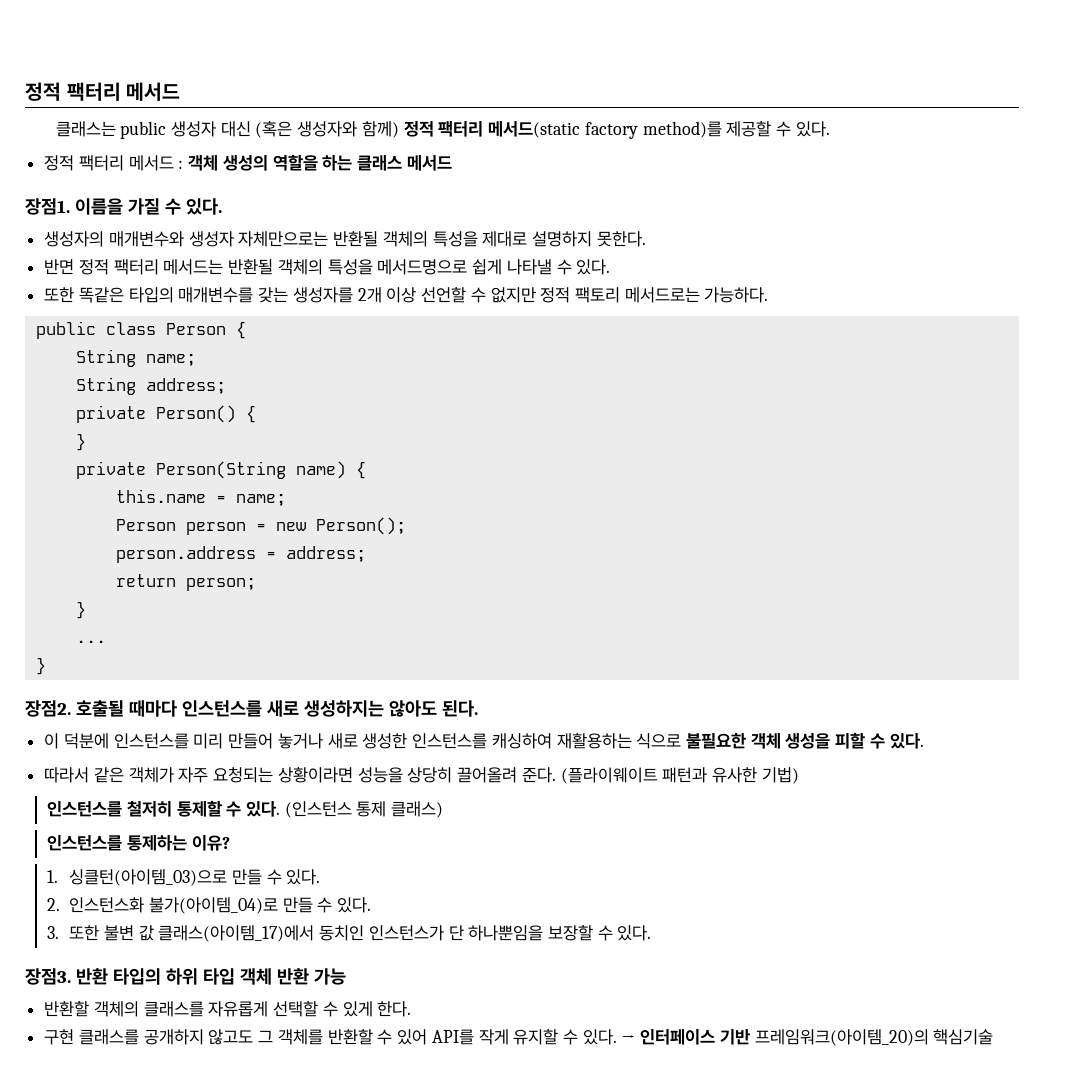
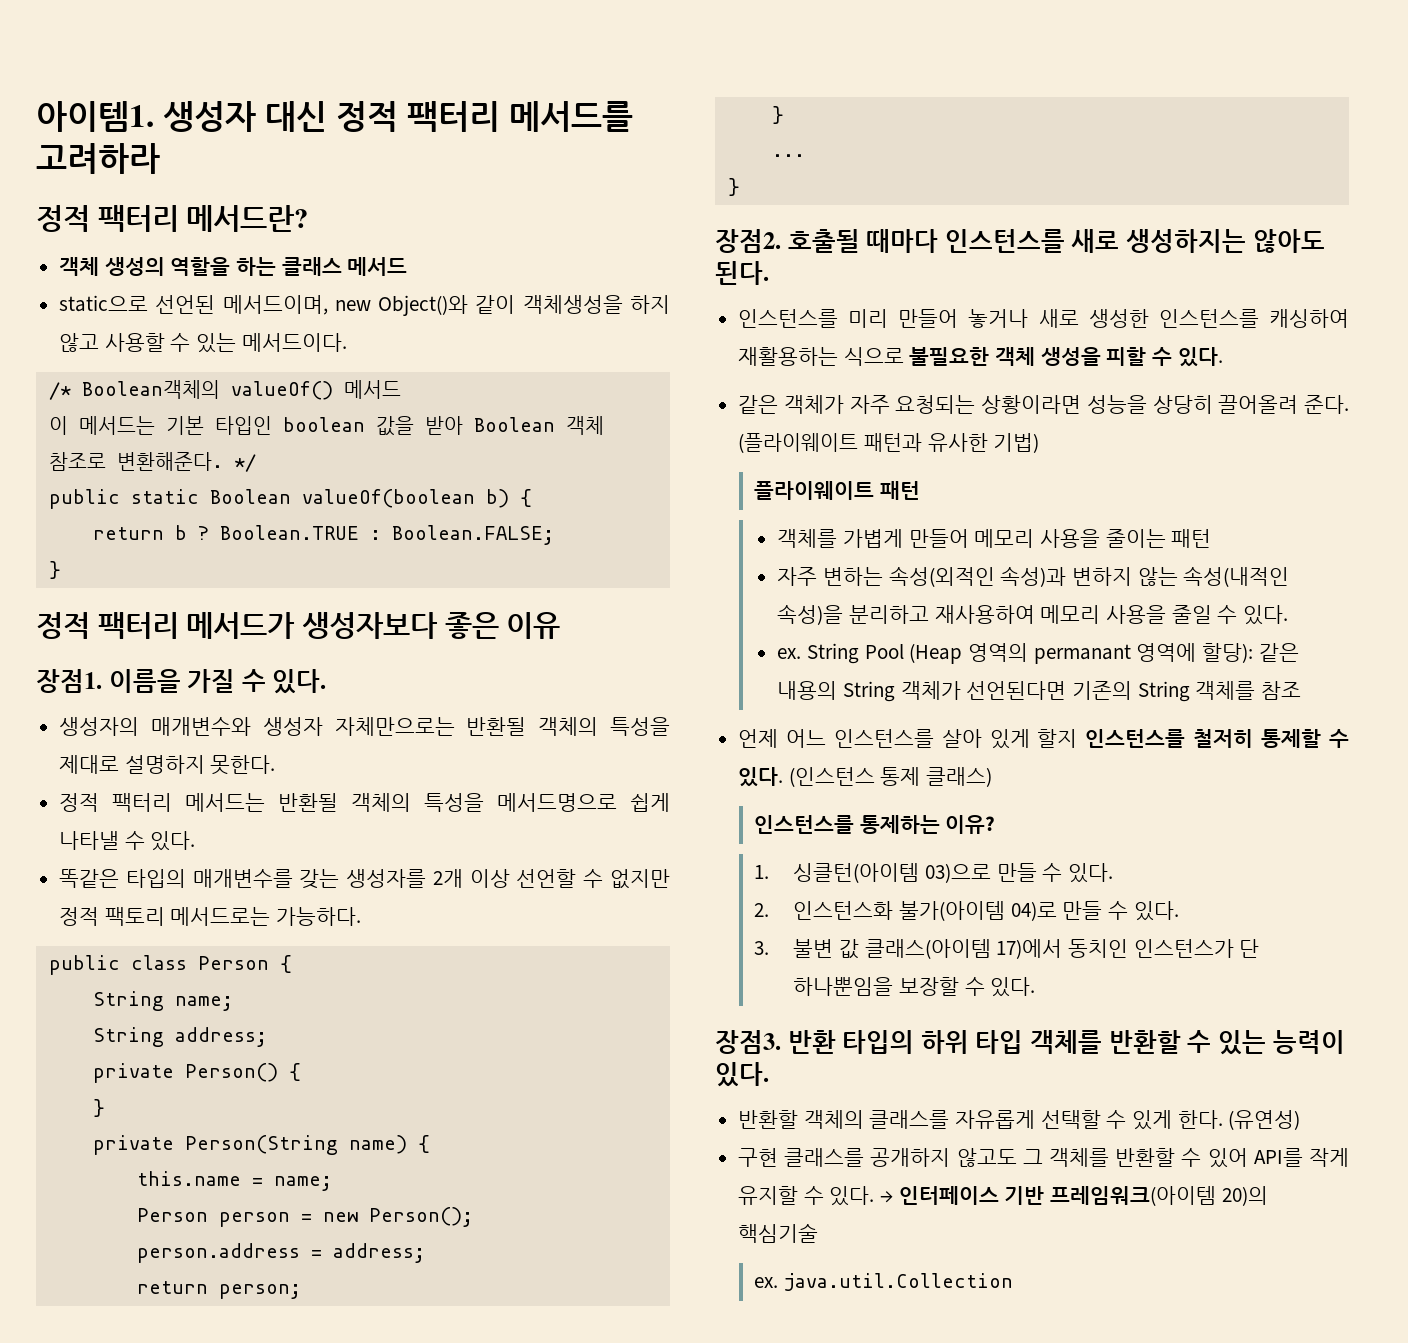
[25,82,181,101] [55,120,830,139] [44,155,184,171] 정적 팩터리 메서드 // 클래스는 public 생성자 대신 (혹은 생성자와 함께) 정적 팩터리 메서드(static factory method)를 제공할 수 있다. // 정적 팩터리 메서드 : -> [36,101,633,132] [36,143,160,174] [36,205,309,232] 아이템1. 생성자 대신 정적 팩터리 메서드를 고려하라 // 정적 팩터리 메서드란? //
(452, 163) none -> [59,295,670,316] [59,333,347,353] [48,380,401,400] [48,416,604,436] [48,452,256,472] [48,489,532,509] [92,525,554,545] [48,561,61,579] [36,612,561,639] // static으로 선언된 메서드이며, new Object()와 같이 객체생성을 하지 않고 사용할 수 있는 메서드이다. // /* Boolean객체의 valueOf() 메서드 // 이 메서드는 기본 타입인 boolean 값을 받아 Boolean 객체 참조로 변환해준다. */ // public static Boolean valueOf(boolean b) { // return b ? Boolean.TRUE : Boolean.FALSE; // } // 정적 팩터리 메서드가 생성자보다 좋은 이유
[44,259,75,275] 반면 -> (276, 765) none
[44,287,75,303] 또한 -> (196, 841) none
[44,733,109,749] 이 덕분에 -> (769, 273) none
[44,767,90,783] 따라서 -> (1223, 357) none
(799, 775) none -> [754,481,920,500] [777,529,1212,548] [777,566,1290,587] [777,604,1288,625] [777,643,1299,664] [777,681,1301,702] [738,729,1078,749] 플라이웨이트 패턴 // 객체를 가볍게 만들어 메모리 사용을 줄이는 패턴 // 자주 변하는 속성(외적인 속성)과 변하지 않는 속성(내적인 속성)을 분리하고 재사용하여 메모리 사용을 줄일 수 있다. // ex. String Pool (Heap 영역의 permanant 영역에 할당): 같은 내용의 String 객체가 선언된다면 기존의 String 객체를 참조 // 언제 어느 인스턴스를 살아 있게 할지
[69,869,228,886] 싱클턴(아이템_03)으로 -> [793,863,991,883] 싱클턴(아이템 03)으로
[148,897,278,914] 불가(아이템_04)로 -> [898,901,1057,921] 불가(아이템 04)로
[69,925,100,941] 또한 -> (770, 948) none
[158,925,315,942] 클래스(아이템_17)에서 -> [864,939,1063,959] 클래스(아이템 17)에서
[239,968,346,985] 객체 반환 가능 -> [1030,1030,1345,1055] [715,1062,769,1087] 객체를 반환할 수 있는 능력이 있다.
(412, 1009) none -> [1228,1110,1301,1130] (유연성)
[754,1029,929,1046] 프레임워크(아이템_20)의 -> [1050,1186,1268,1206] 프레임워크(아이템 20)의
(994, 1037) none -> [754,1273,1013,1291] // ex. java.util.Collection

